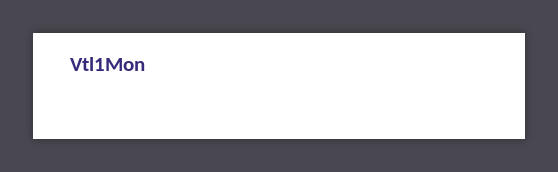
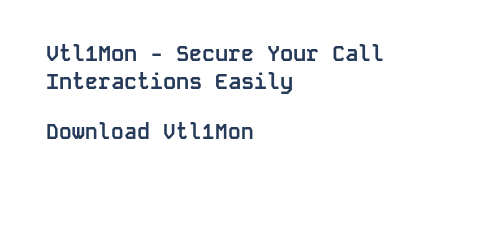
[70,57,145,71] Vtl1Mon -> [46,44,384,61] [46,72,293,94] [46,122,254,139] Vtl1Mon - Secure Your Call Interactions Easily // Download Vtl1Mon

